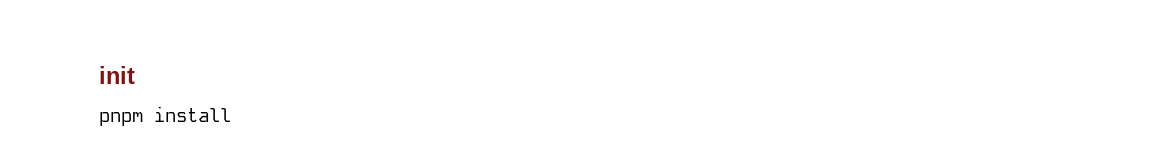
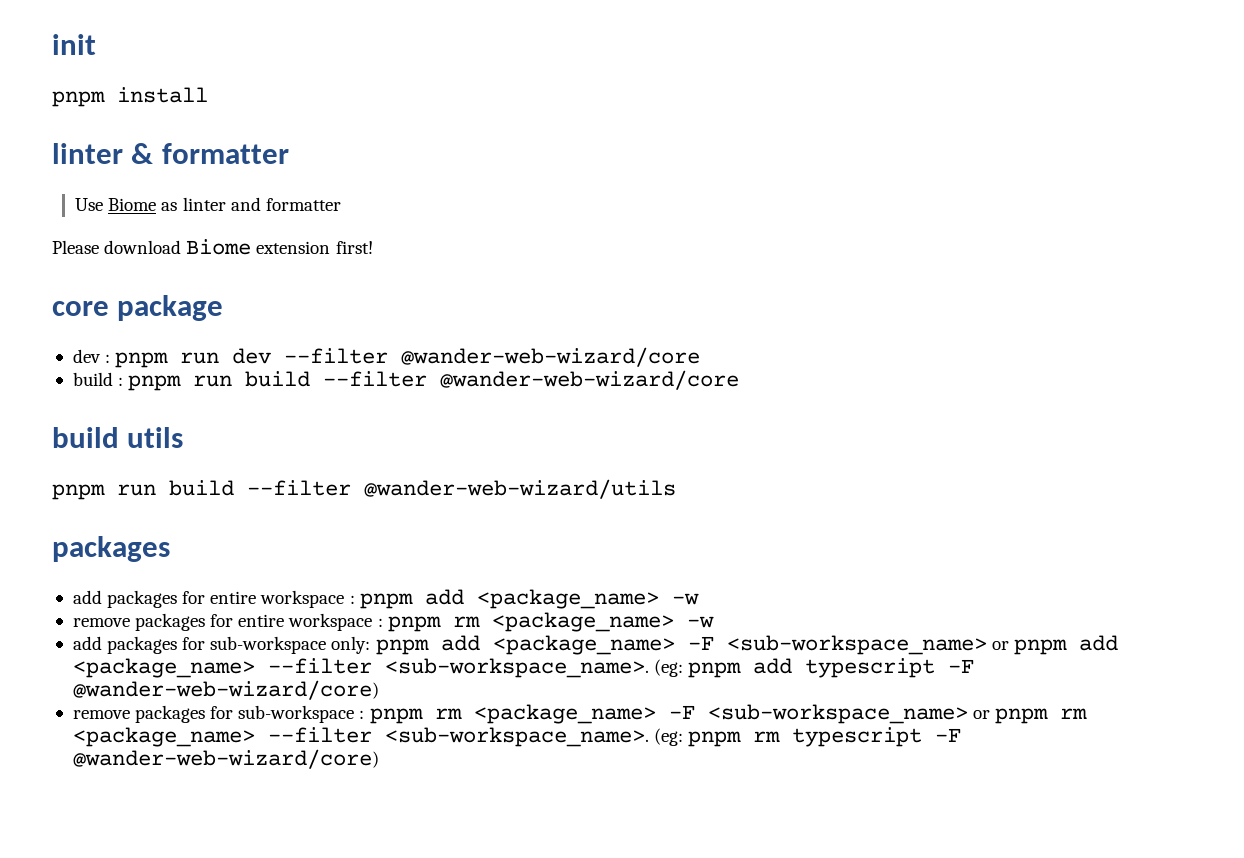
(231, 114) none -> [52,143,289,164] [75,197,341,211] [52,239,373,255] [52,295,224,321] [72,347,701,368] [72,370,740,391] [52,427,184,448] [52,479,676,500] [52,536,170,562] [72,589,699,609] [72,612,714,632] [72,635,1118,655] [72,658,975,678] [72,680,379,700] [72,704,1087,724] [72,727,962,747] [72,749,379,769] // linter & formatter // Use Biome as linter and formatter // Please download Biome extension first! // core package // dev : pnpm run dev --filter @wander-web-wizard/core // build : pnpm run build --filter @wander-web-wizard/core // build utils // pnpm run build --filter @wander-web-wizard/utils // packages // add packages for entire workspace : pnpm add <package_name> -w // remove packages for entire workspace : pnpm rm <package_name> -w // add packages for sub-workspace only: pnpm add <package_name> -F <sub-workspace_name> or pnpm add <package_name> --filter <sub-workspace_name>. (eg: pnpm add typescript -F @wander-web-wizard/core) // remove packages for sub-workspace : pnpm rm <package_name> -F <sub-workspace_name> or pnpm rm <package_name> --filter <sub-workspace_name>. (eg: pnpm rm typescript -F @wander-web-wizard/core)

